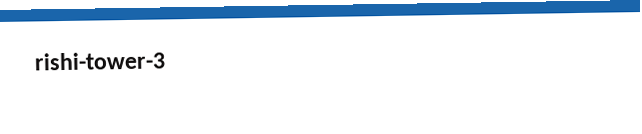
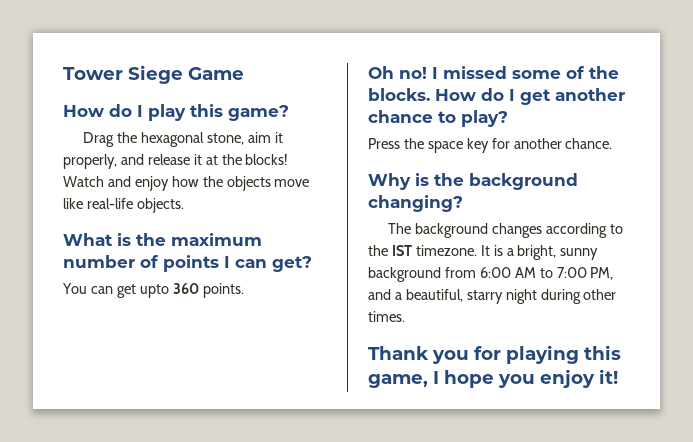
[34,51,166,71] rishi-tower-3 -> [63,65,244,84] [63,104,289,121] [83,132,283,147] [63,154,289,169] [63,176,310,191] [63,198,184,213] [63,233,262,246] [63,255,312,272] [62,283,244,298] [368,66,619,79] [368,88,625,105] [368,110,508,127] [368,138,613,153] [368,173,578,190] [368,195,463,212] [388,223,624,238] [368,245,599,260] [368,267,614,282] [368,289,617,304] [368,311,405,322] [368,345,621,364] [368,369,618,388] Tower Siege Game // How do I play this game? // Drag the hexagonal stone, aim it properly, and release it at the blocks! Watch and enjoy how the objects move like real-life objects. // What is the maximum number of points I can get? // You can get upto 360 points. // Oh no! I missed some of the blocks. How do I get another chance to play? // Press the space key for another chance. // Why is the background changing? // The background changes according to the IST timezone. It is a bright, sunny background from 6:00 AM to 7:00 PM, and a beautiful, starry night during other times. // Thank you for playing this game, I hope you enjoy it!

